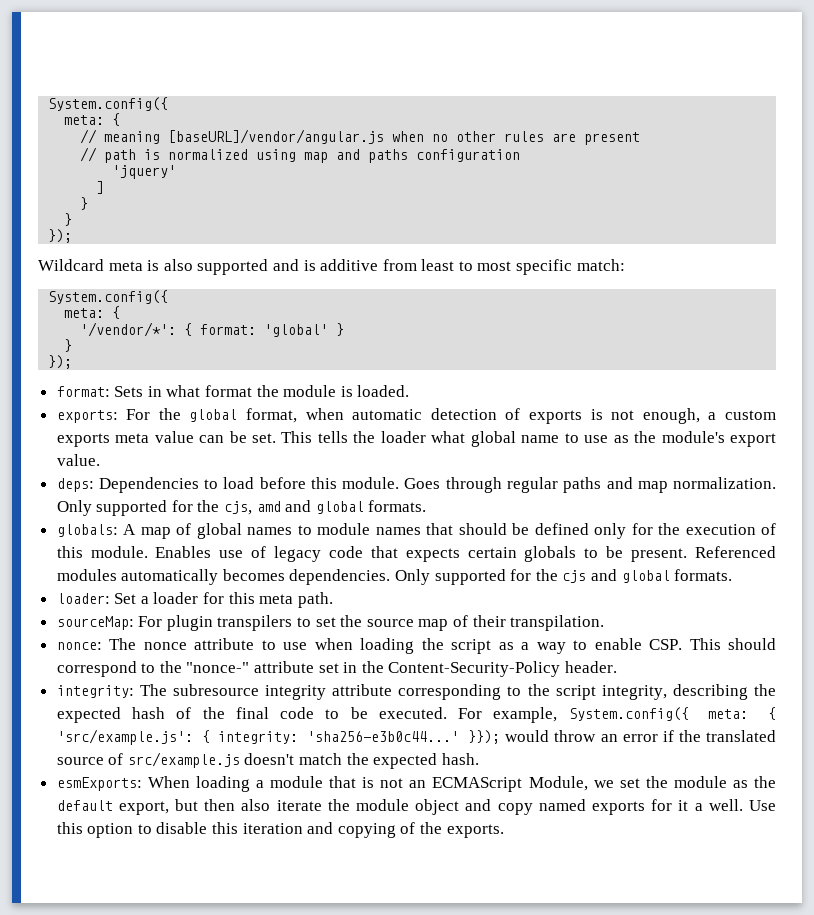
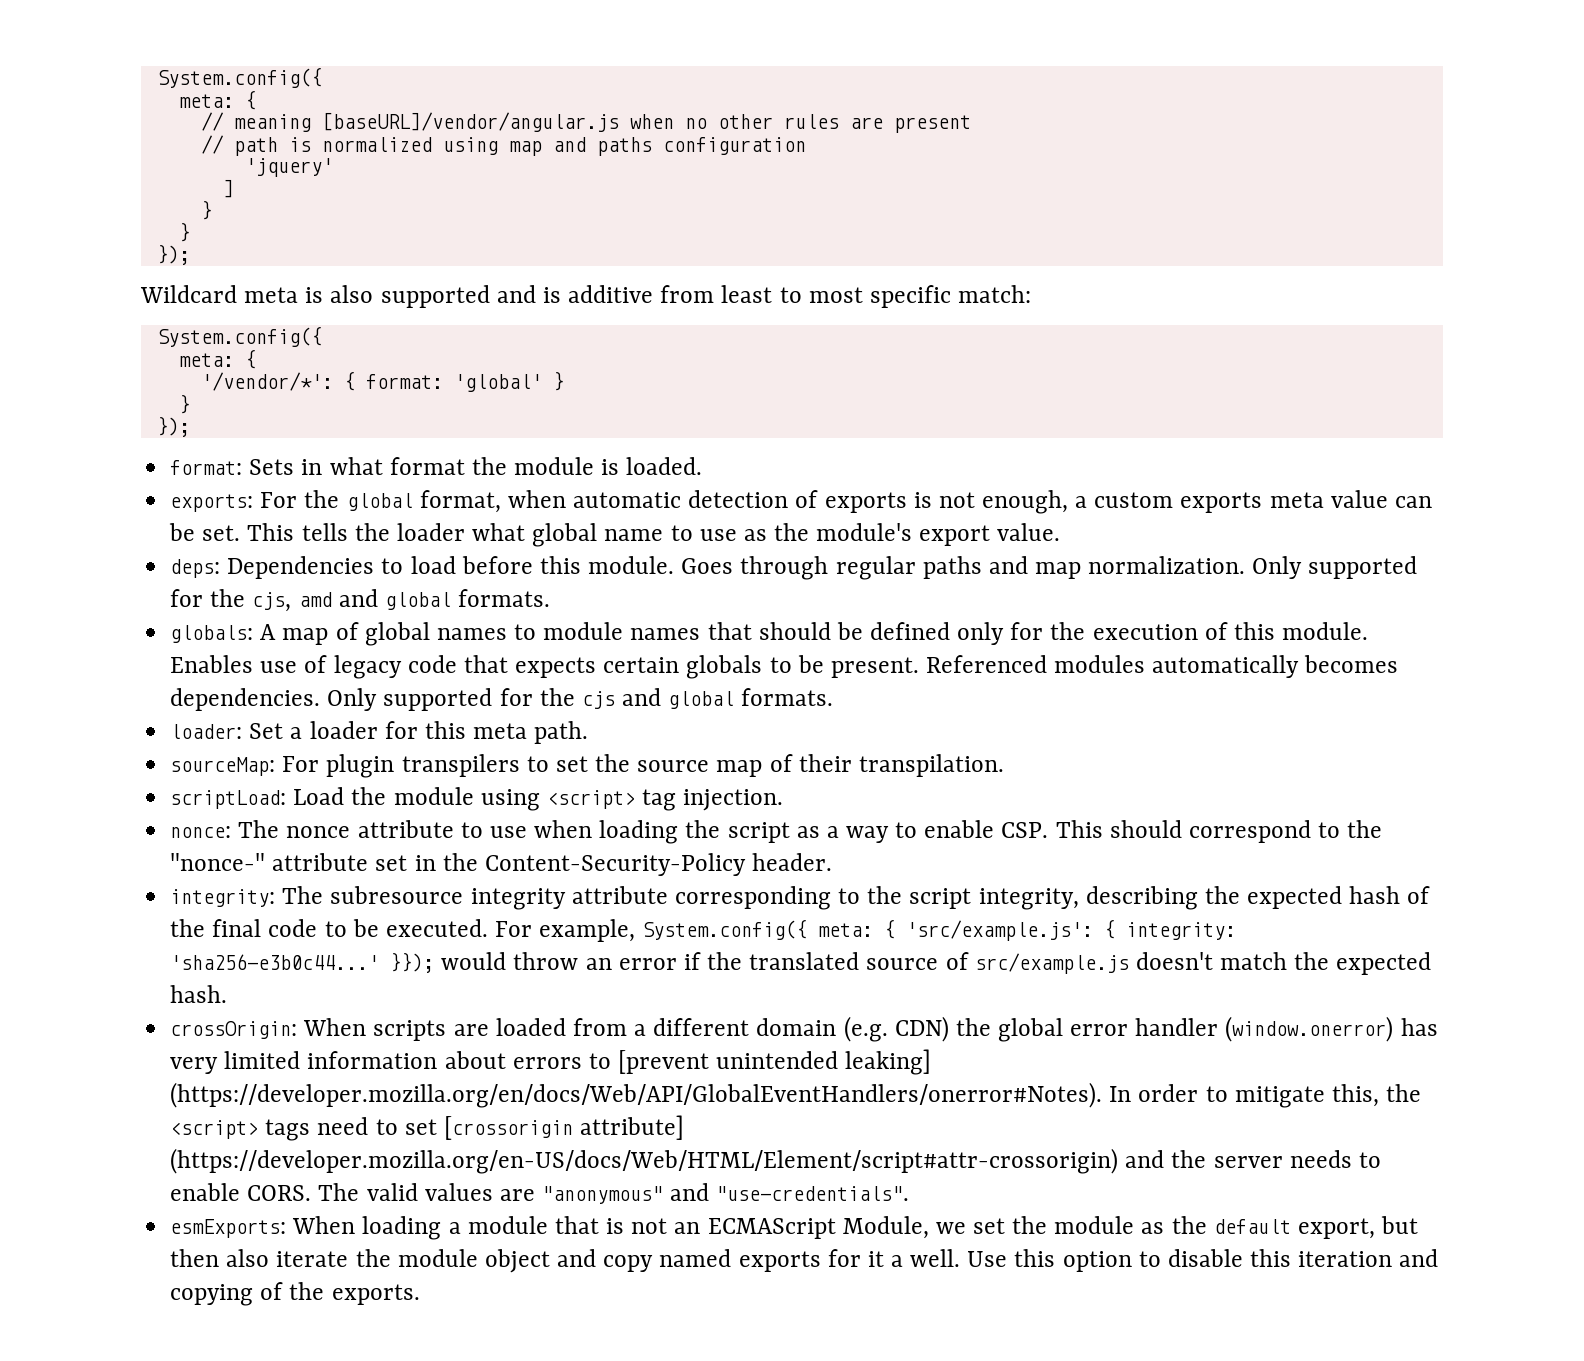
(605, 623) none -> [170,787,784,811] // scriptLoad: Load the module using <script> tag injection.
(479, 759) none -> [170,1016,1438,1042] [170,1049,932,1075] [170,1082,1422,1108] [170,1115,685,1141] [170,1148,1381,1174] [170,1183,910,1204] // crossOrigin: When scripts are loaded from a different domain (e.g. CDN) the global error handler (window.onerror) has very limited information about errors to [prevent unintended leaking] (https://developer.mozilla.org/en/docs/Web/API/GlobalEventHandlers/onerror#Notes). In order to mitigate this, the <script> tags need to set [crossorigin attribute] (https://developer.mozilla.org/en-US/docs/Web/HTML/Element/script#attr-crossorigin) and the server needs to enable CORS. The valid values are "anonymous" and "use-credentials".

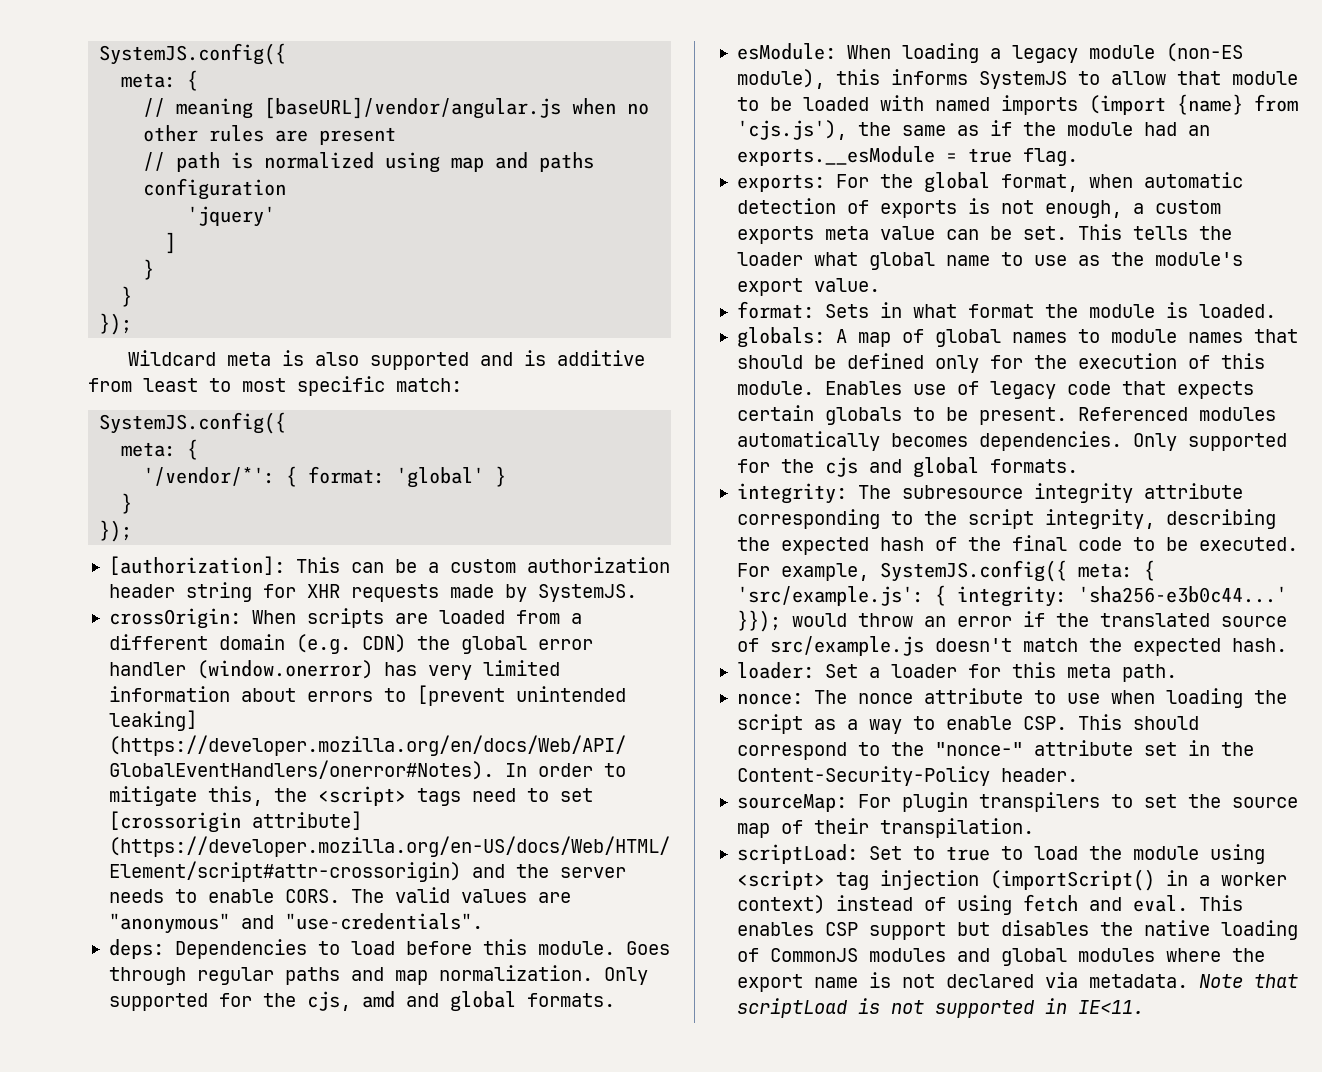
[156,67,322,88] System.config({ -> [99,43,287,65] SystemJS.config({
[156,326,322,347] System.config({ -> [99,412,287,434] SystemJS.config({
[170,457,703,475] [170,490,1432,514] [169,523,1061,547] [170,556,1418,580] [170,589,551,612] [170,622,1369,646] [170,655,1399,679] [170,688,834,711] [170,721,589,744] [170,754,1004,778] [170,787,784,811] [170,820,1383,844] [170,853,833,876] [170,886,1431,910] [170,919,1237,942] [170,952,1432,975] [170,985,228,1003] format: Sets in what format the module is loaded. // exports: For the global format, when automatic detection of exports is not enough, a custom exports meta value can be set. This tells the loader what global name to use as the module's export value. // deps: Dependencies to load before this module. Goes through regular paths and map normalization. Only supported for the cjs, amd and global formats. // globals: A map of global names to module names that should be defined only for the execution of this module. Enables use of legacy code that expects certain globals to be present. Referenced modules automatically becomes dependencies. Only supported for the cjs and global formats. // loader: Set a loader for this meta path. // sourceMap: For plugin transpilers to set the source map of their transpilation. // scriptLoad: Load the module using <script> tag injection. // nonce: The nonce attribute to use when loading the script as a way to enable CSP. This should correspond to the "nonce-" attribute set in the Content-Security-Policy header. // integrity: The subresource integrity attribute corresponding to the script integrity, describing the expected hash of the final code to be executed. For example, System.config({ meta: { 'src/example.js': { integrity: 'sha256-e3b0c44...' }}); would throw an error if the translated source of src/example.js doesn't match the expected hash. -> [108,556,670,575] [108,582,637,602] [authorization]: This can be a custom authorization header string for XHR requests made by SystemJS.
[170,1216,1419,1240] [170,1249,1439,1273] [170,1282,420,1306] esmExports: When loading a module that is not an ECMAScript Module, we set the module as the default export, but then also iterate the module object and copy named exports for it a well. Use this option to disable this iteration and copying of the exports. -> [108,939,670,959] [108,965,648,985] [108,991,615,1012] [736,43,1243,63] [736,69,1298,89] [736,94,1298,115] [736,120,1210,140] [736,146,1078,166] [736,172,1243,193] [736,198,1221,218] [736,224,1232,244] [736,252,1243,270] [736,278,880,296] [736,301,1276,319] [736,327,1298,348] [736,353,1265,373] [736,381,1254,399] [736,405,1276,425] [736,431,1287,451] [736,457,1078,478] [736,483,1243,504] [736,509,1276,529] [736,535,1298,555] [736,560,1155,582] [736,585,1287,607] [736,610,1287,632] [736,636,1287,656] [736,662,1177,682] [736,688,1287,708] [736,714,1199,734] [736,740,1254,760] [736,766,1078,786] [736,792,1298,812] [736,818,1034,838] [736,844,1265,864] [736,869,1287,891] [736,894,1243,915] [736,920,1298,940] [736,948,1265,966] [736,972,1298,992] [736,998,1144,1018] deps: Dependencies to load before this module. Goes through regular paths and map normalization. Only supported for the cjs, amd and global formats. // esModule: When loading a legacy module (non-ES module), this informs SystemJS to allow that module to be loaded with named imports (import {name} from 'cjs.js'), the same as if the module had an exports.__esModule = true flag. // exports: For the global format, when automatic detection of exports is not enough, a custom exports meta value can be set. This tells the loader what global name to use as the module's export value. // format: Sets in what format the module is loaded. // globals: A map of global names to module names that should be defined only for the execution of this module. Enables use of legacy code that expects certain globals to be present. Referenced modules automatically becomes dependencies. Only supported for the cjs and global formats. // integrity: The subresource integrity attribute corresponding to the script integrity, describing the expected hash of the final code to be executed. For example, SystemJS.config({ meta: { 'src/example.js': { integrity: 'sha256-e3b0c44...' }}); would throw an error if the translated source of src/example.js doesn't match the expected hash. // loader: Set a loader for this meta path. // nonce: The nonce attribute to use when loading the script as a way to enable CSP. This should correspond to the "nonce-" attribute set in the Content-Security-Policy header. // sourceMap: For plugin transpilers to set the source map of their transpilation. // scriptLoad: Set to true to load the module using <script> tag injection (importScript() in a worker context) instead of using fetch and eval. This enables CSP support but disables the native loading of CommonJS modules and global modules where the export name is not declared via metadata. Note that scriptLoad is not supported in IE<11.

